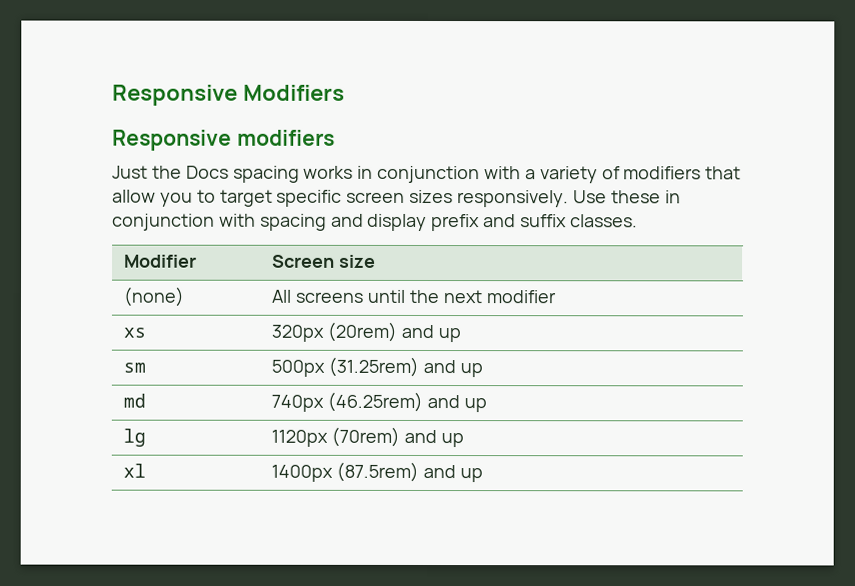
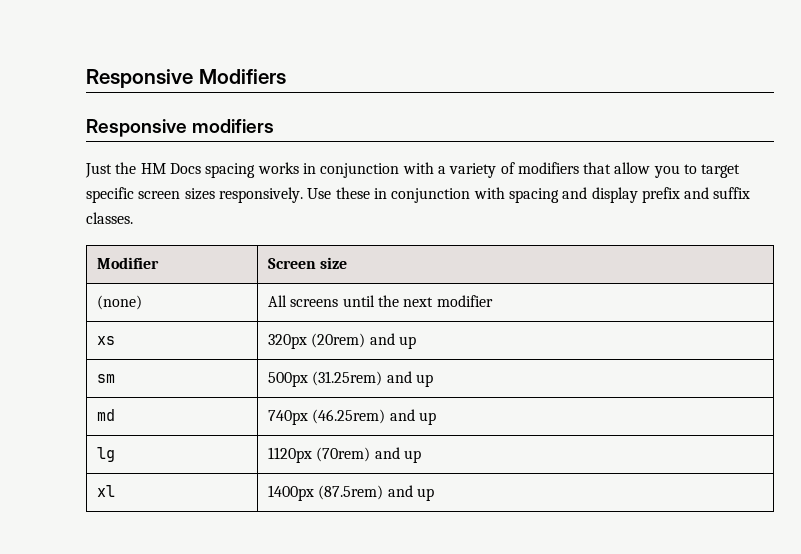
(182, 172) none -> [140,163,166,174] HM

